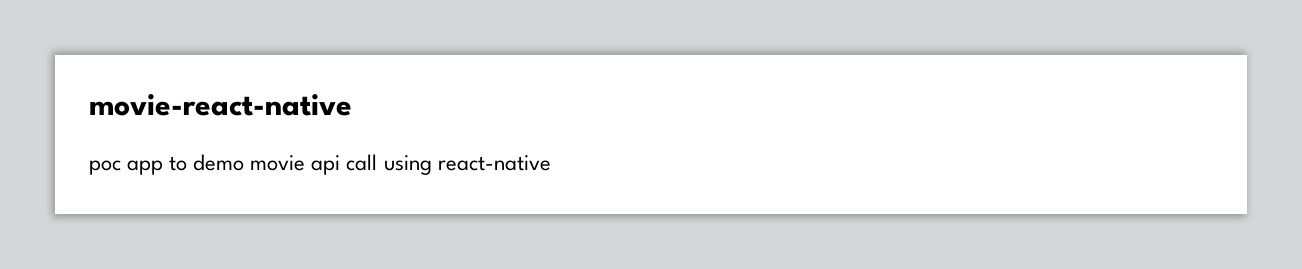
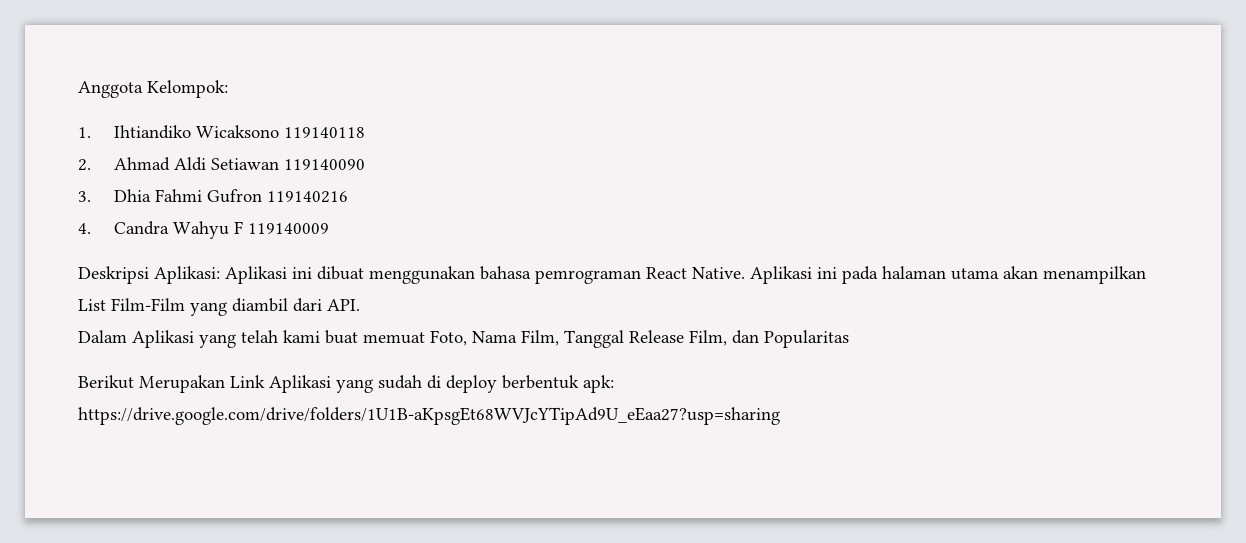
[89,94,352,116] [89,154,551,175] movie-react-native // poc app to demo movie api call using react-native -> [78,80,228,98] [78,125,365,139] [78,157,365,171] [78,189,348,203] [78,221,329,239] [78,266,1146,284] [78,298,360,316] [78,330,849,348] [78,375,614,393] [78,407,780,425] Anggota Kelompok: // 1. Ihtiandiko Wicaksono 119140118 // 2. Ahmad Aldi Setiawan 119140090 // 3. Dhia Fahmi Gufron 119140216 // 4. Candra Wahyu F 119140009 // Deskripsi Aplikasi: Aplikasi ini dibuat menggunakan bahasa pemrograman React Native. Aplikasi ini pada halaman utama akan menampilkan List Film-Film yang diambil dari API. // Dalam Aplikasi yang telah kami buat memuat Foto, Nama Film, Tanggal Release Film, dan Popularitas // Berikut Merupakan Link Aplikasi yang sudah di deploy berbentuk apk: https://drive.google.com/drive/folders/1U1B-aKpsgEt68WVJcYTipAd9U_eEaa27?usp=sharing

